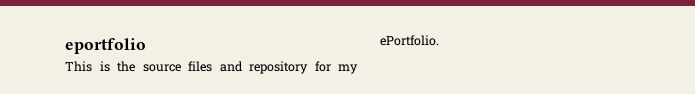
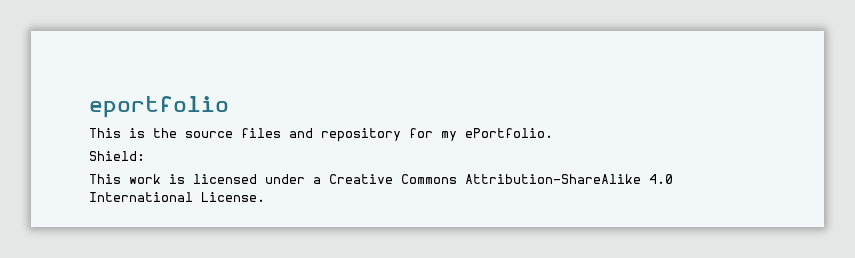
(439, 40) none -> [89,151,145,161] [89,174,673,184] [89,192,265,202] // Shield: // This work is licensed under a Creative Commons Attribution-ShareAlike 4.0 International License.

